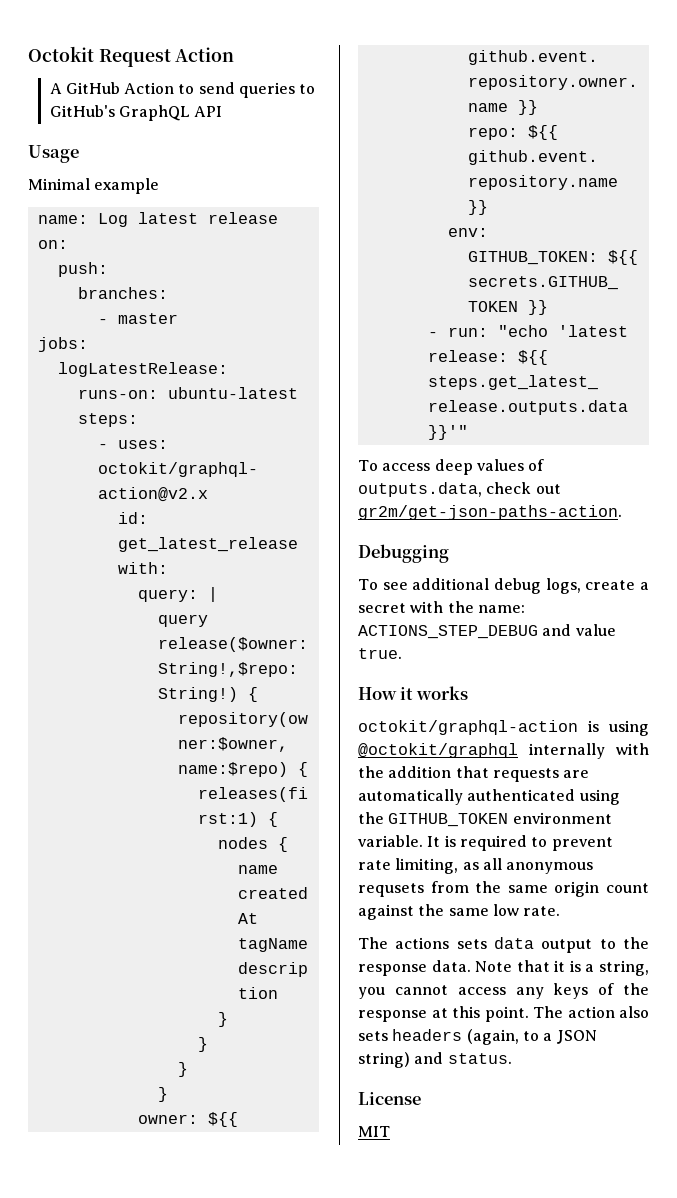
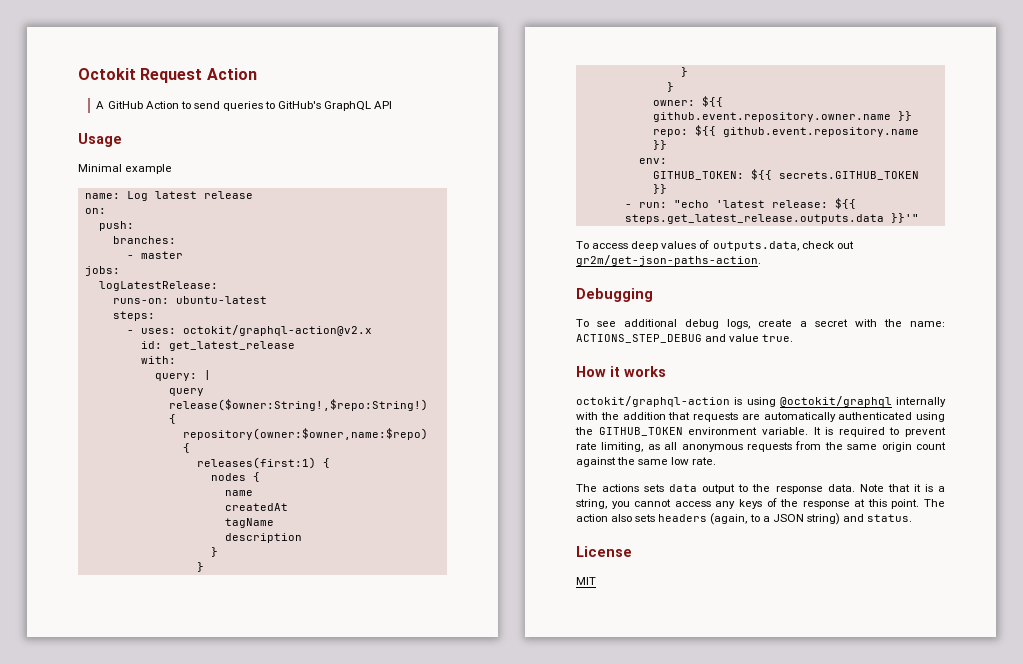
[358,883,424,897] requsets -> [747,442,792,452] requests

